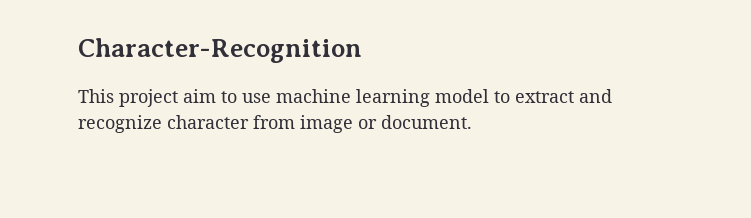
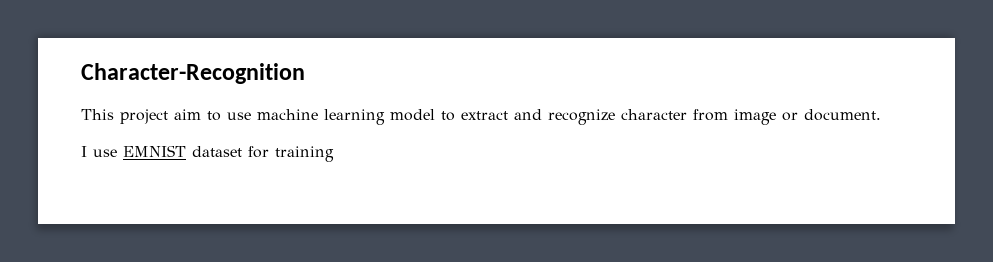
(472, 122) none -> [81,145,334,162] // I use EMNIST dataset for training

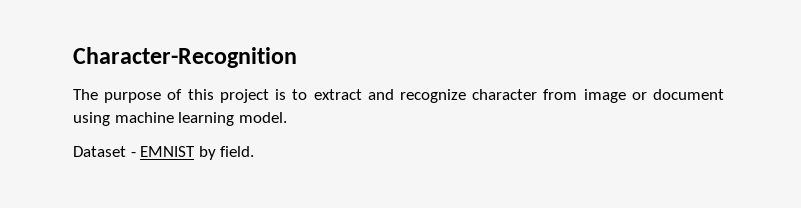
[81,109,435,125] This project aim to use machine learning model -> [73,89,287,103] The purpose of this project is
[804,109,881,121] [81,145,334,162] document. // I use EMNIST dataset for training -> [653,89,724,100] [73,112,287,126] [73,146,255,160] document using machine learning model. // Dataset - EMNIST by field.

